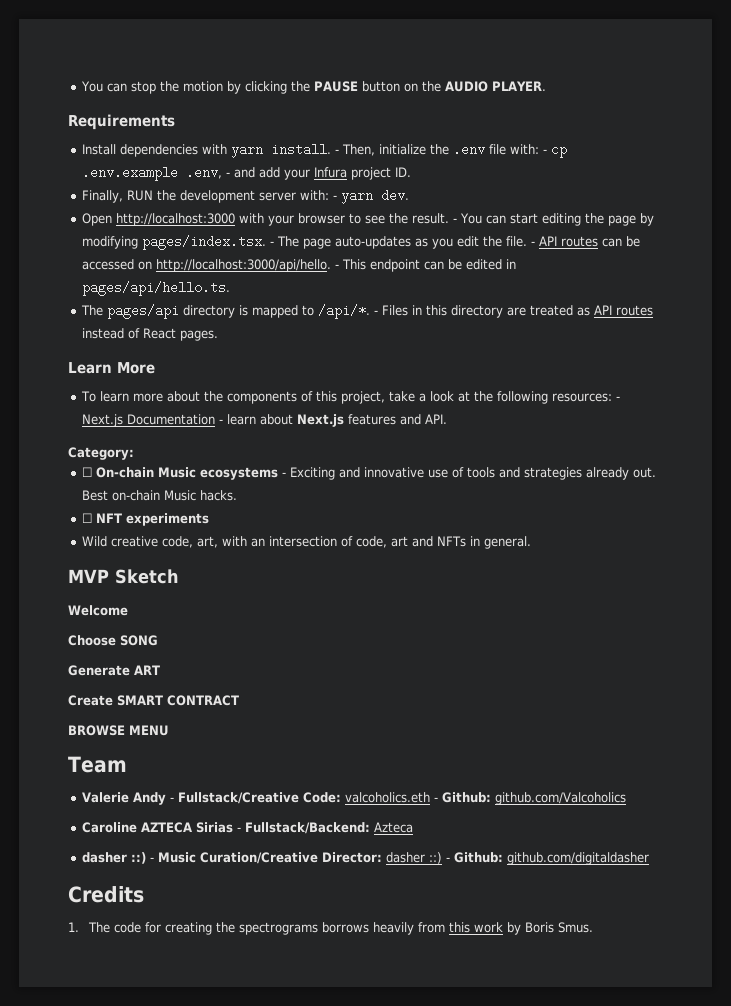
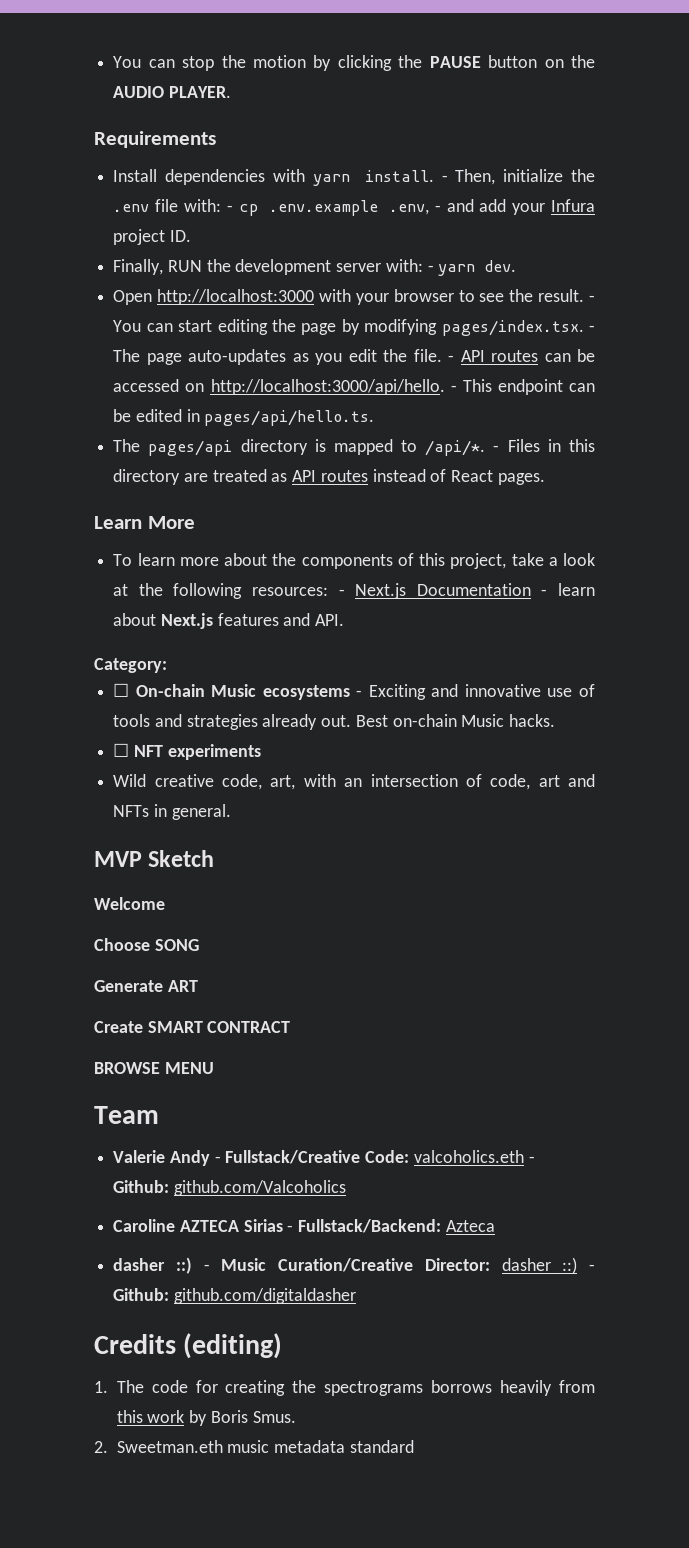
(144, 894) none -> [183,1333,283,1359] (editing)
(594, 927) none -> [94,1440,414,1453] // 2. Sweetman.eth music metadata standard

